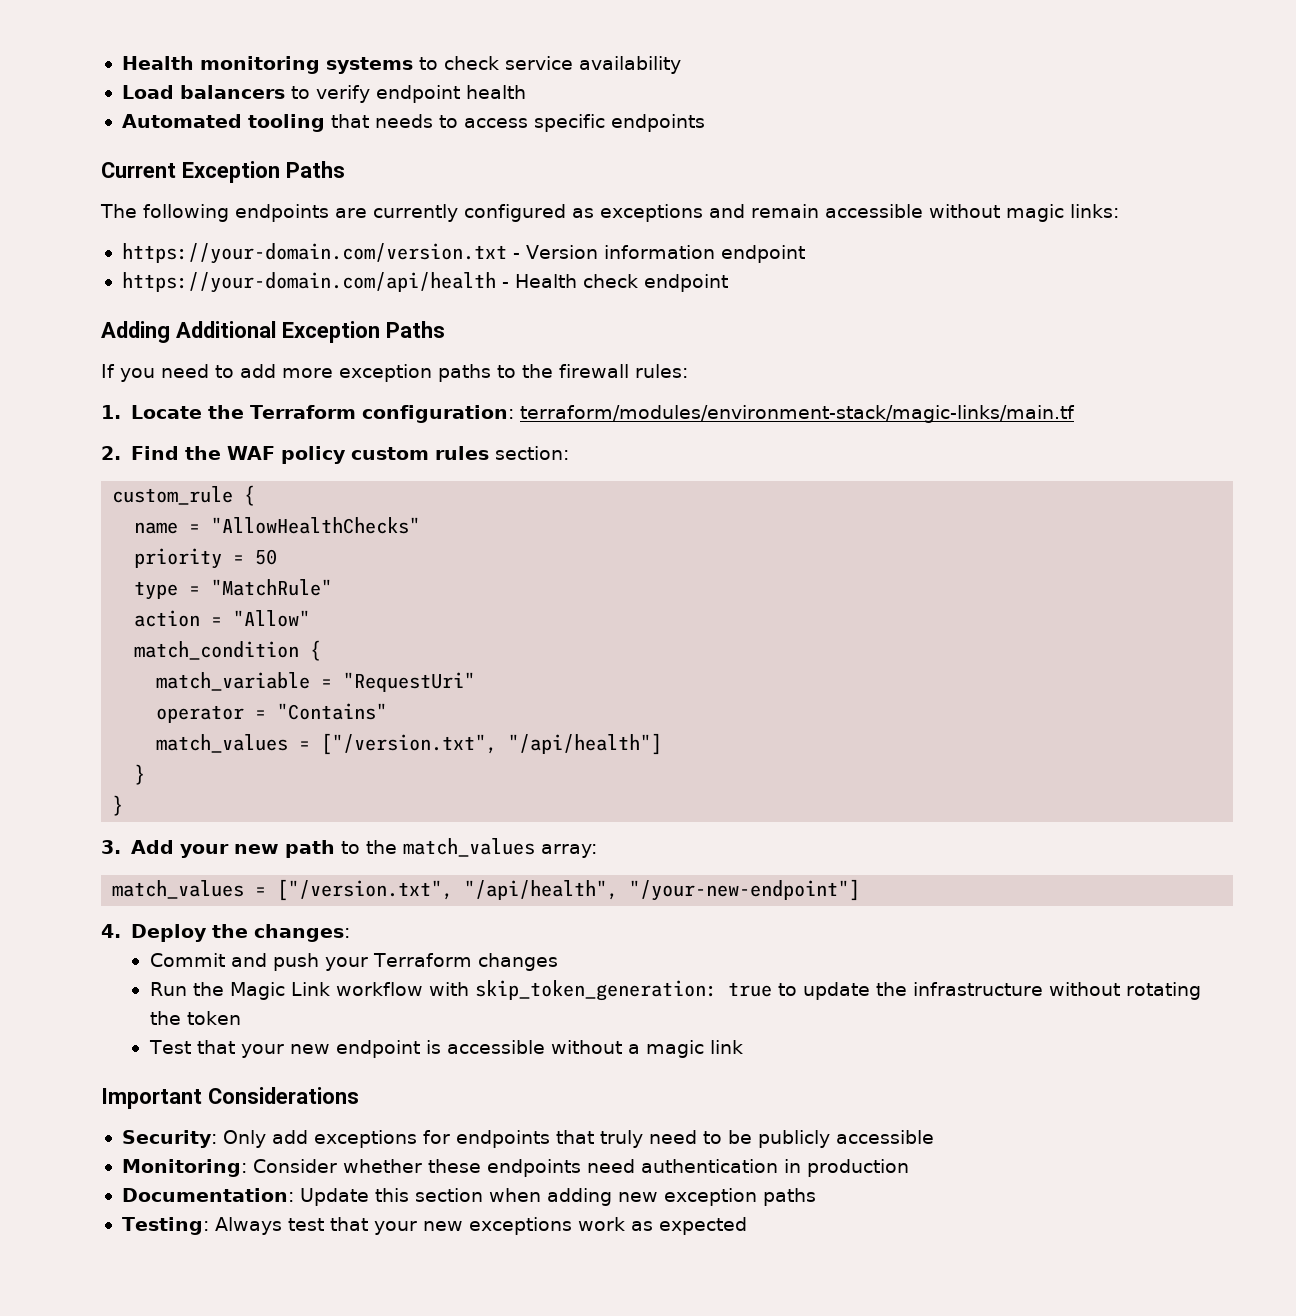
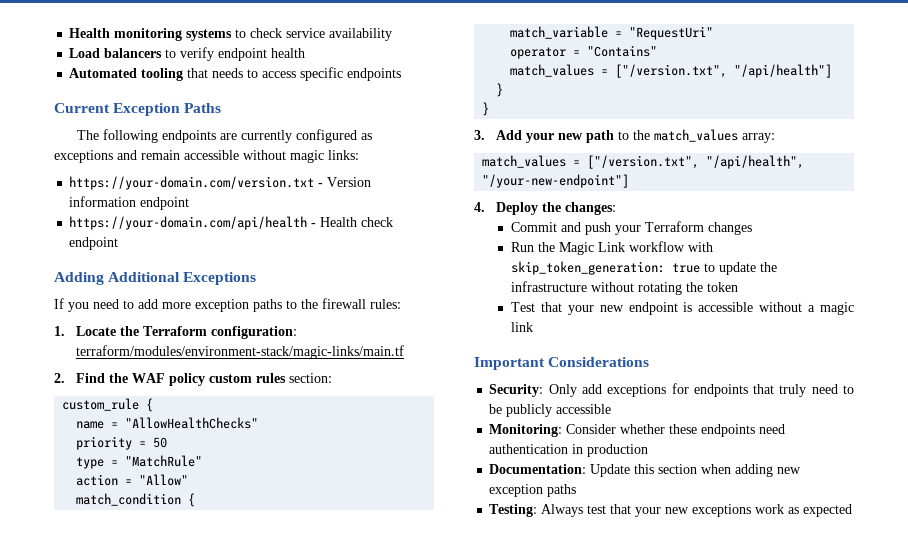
[282,321,445,343] Exception Paths -> [183,272,257,285] Exceptions

